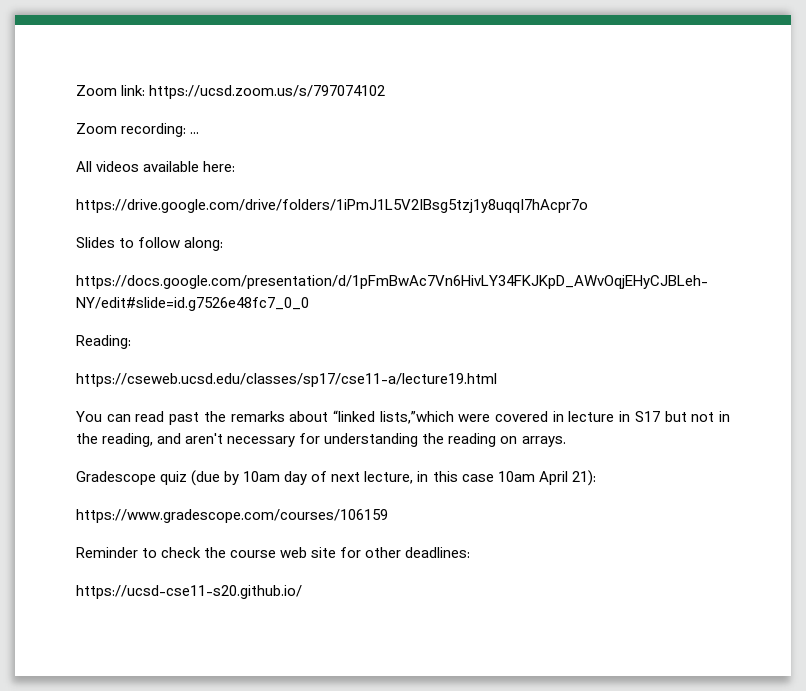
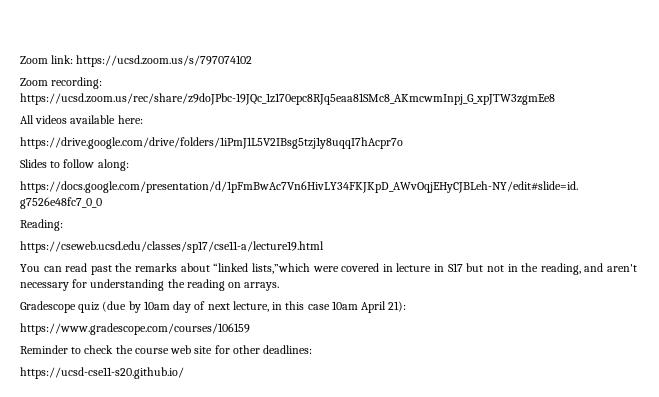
[190,132,200,134] ... -> [20,93,555,105] https://ucsd.zoom.us/rec/share/z9doJPbc-19JQc_1z170epc8RJq5eaa81SMc8_AKmcwmInpj_G_xpJTW3zgmEe8

